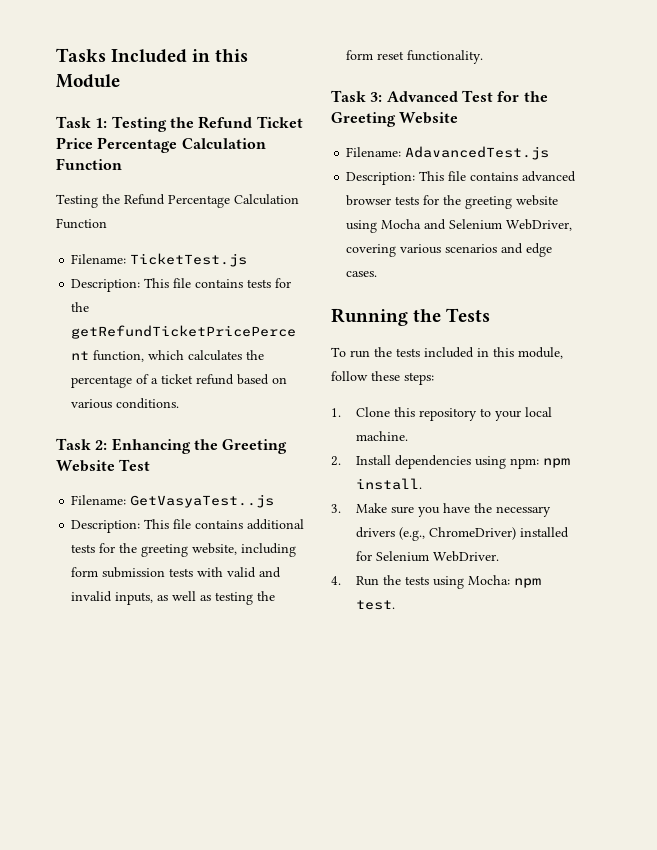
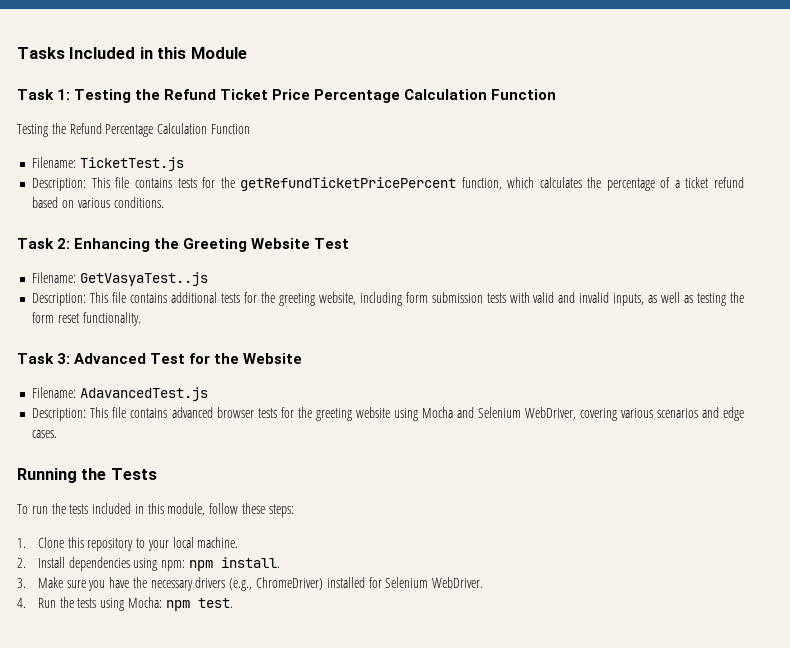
[331,112,396,127] Greeting -> (240, 358) none

